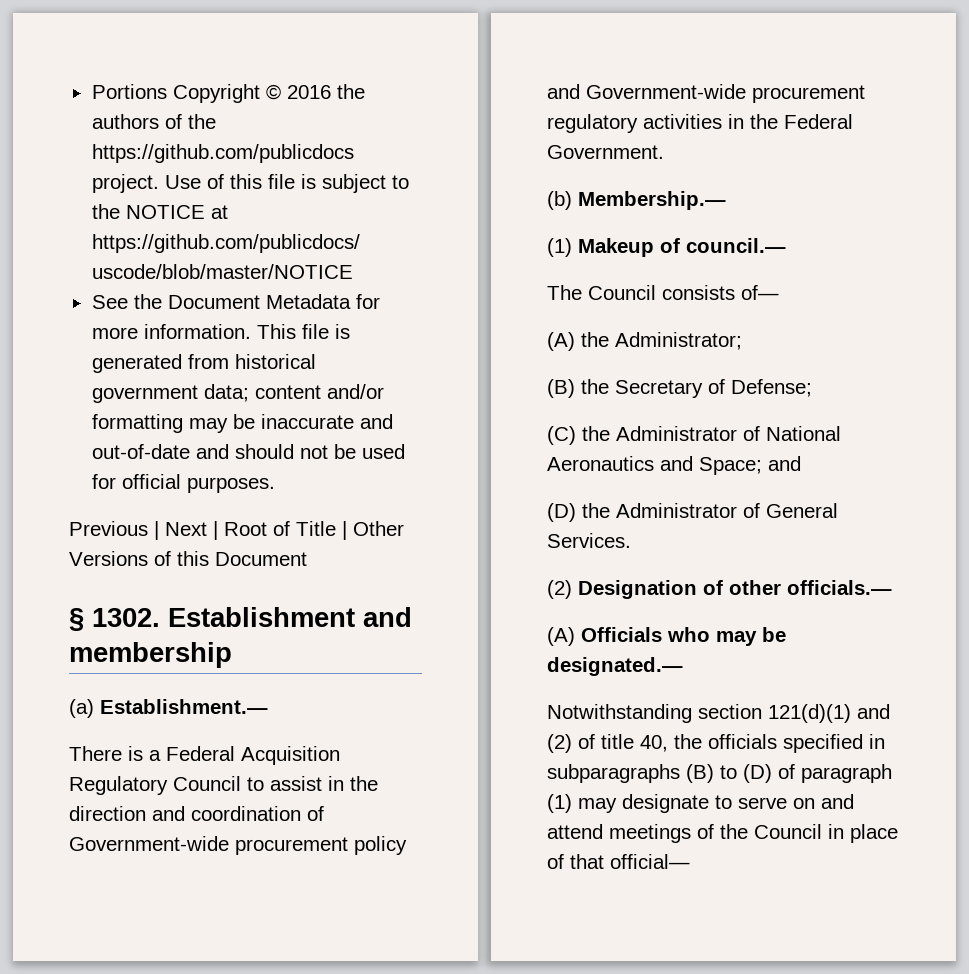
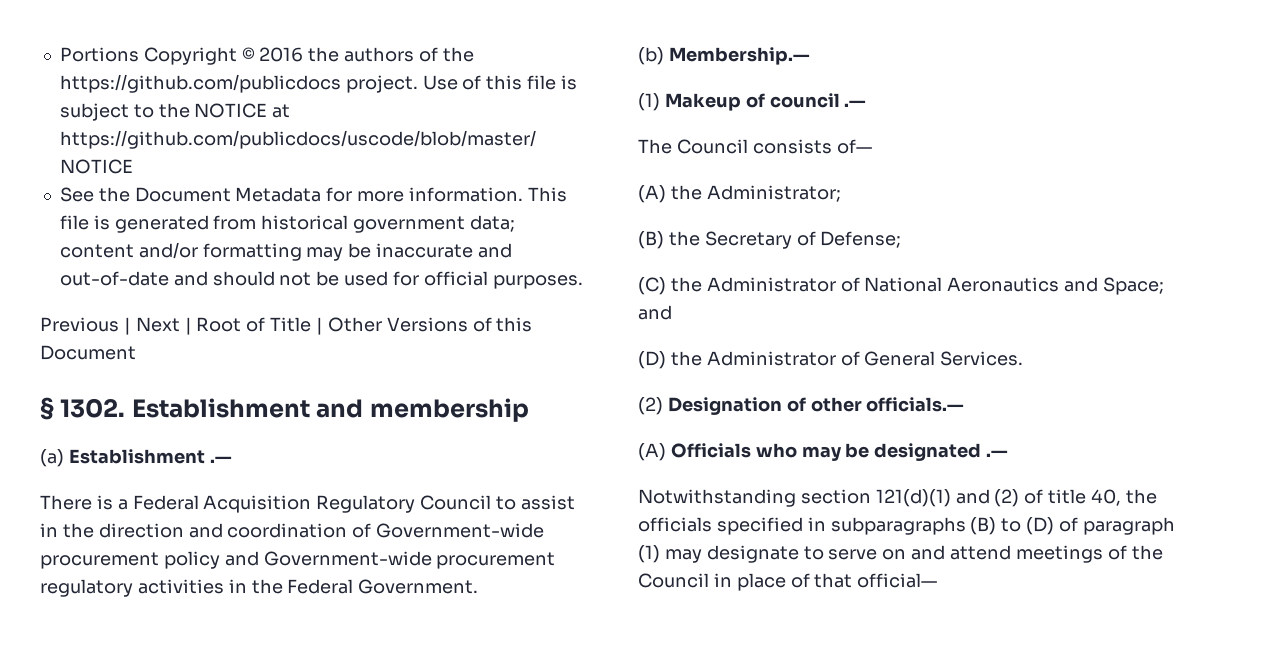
[100,699,268,714] Establishment.— -> [68,449,232,464] Establishment .—
[686,238,786,253] council.— -> [769,93,867,108] council .—
[547,657,683,676] designated.— -> [874,443,1009,461] designated .—

